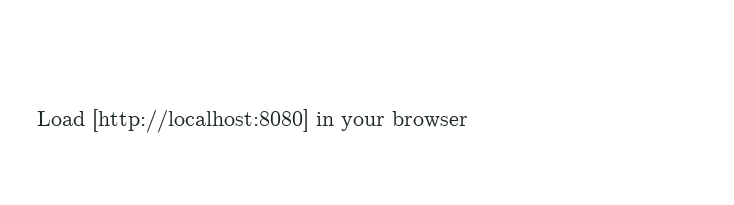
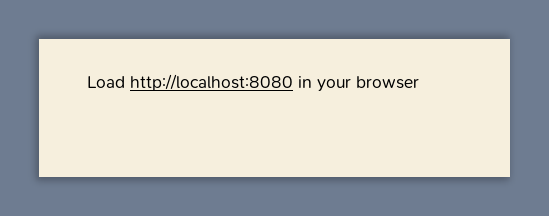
[92,109,309,133] [http://localhost:8080] -> [130,74,293,91] http://localhost:8080

